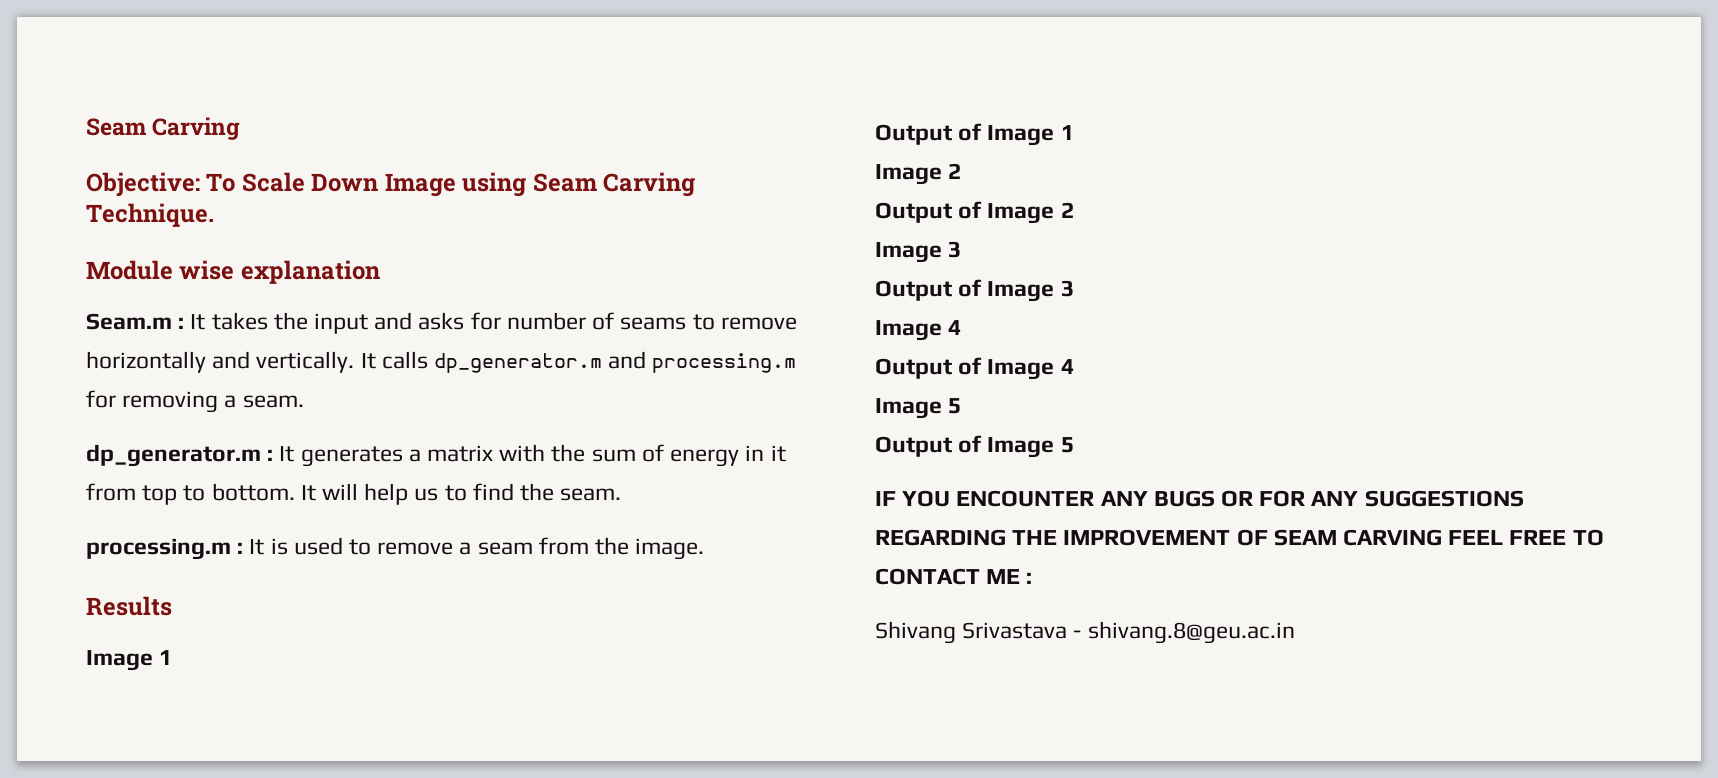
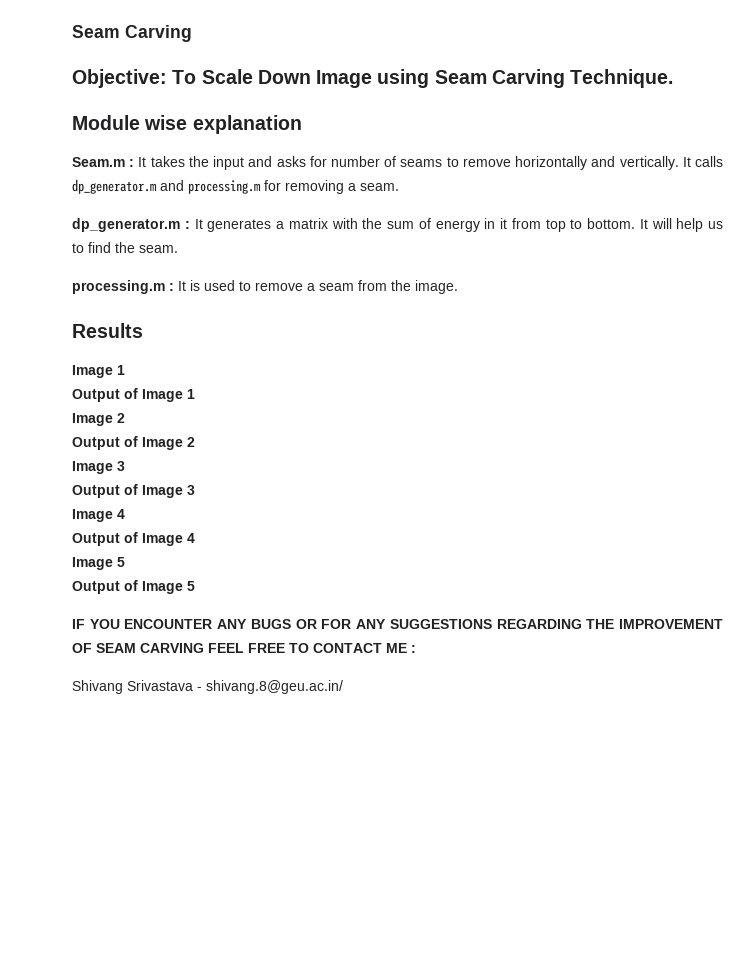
[1087,621,1295,644] shivang.8@geu.ac.in -> [206,680,343,694] shivang.8@geu.ac.in/

